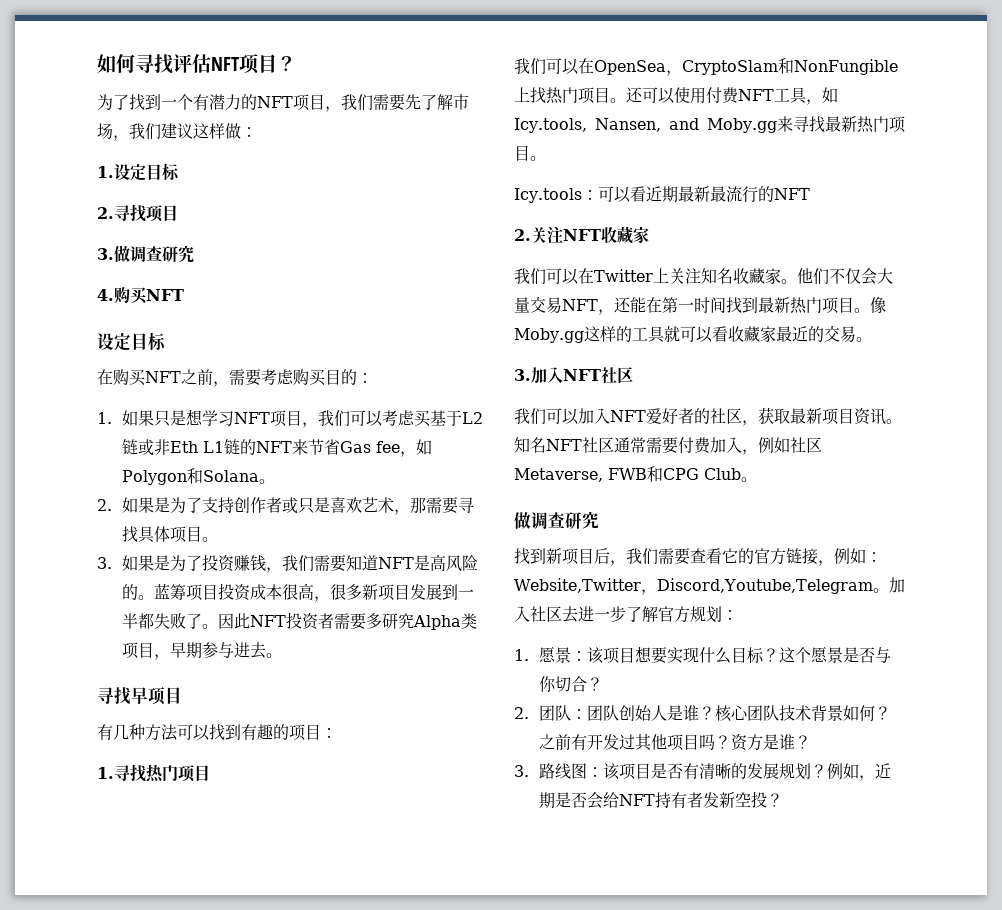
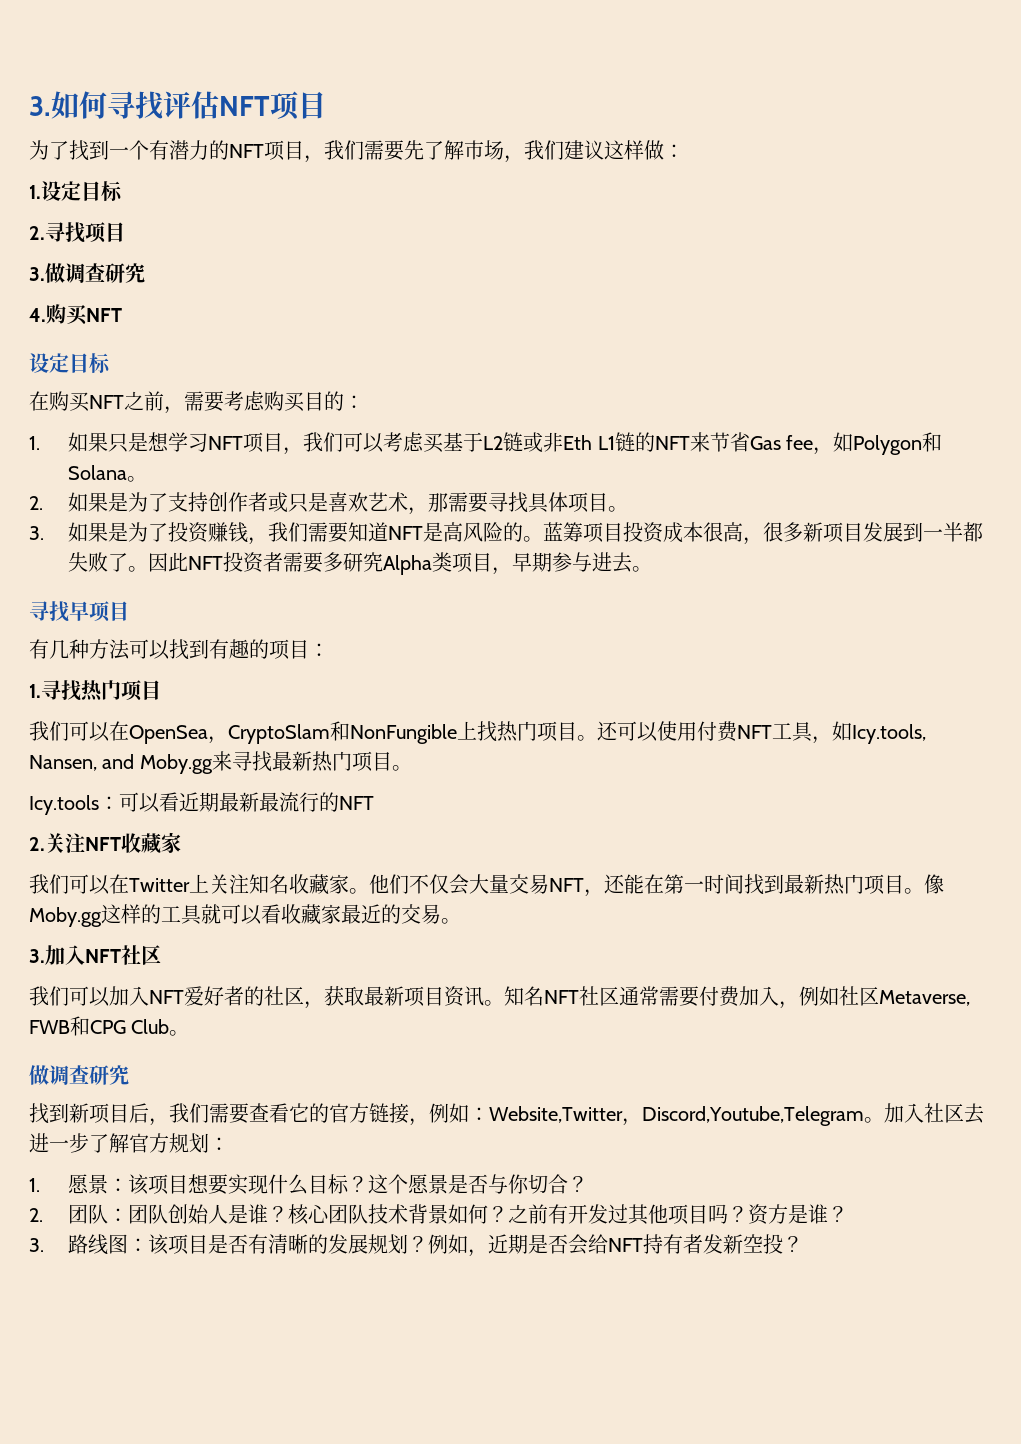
(97, 63) none -> [29,96,51,116] 3.
[277,56,296,71] ？ -> (326, 105) none

